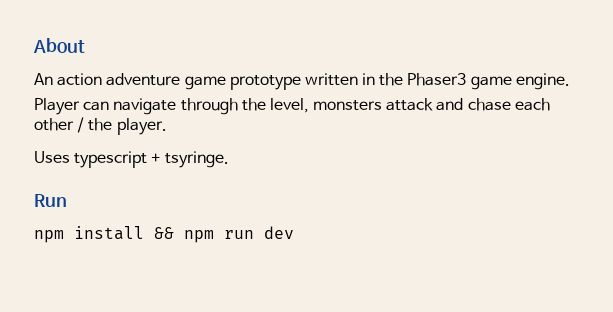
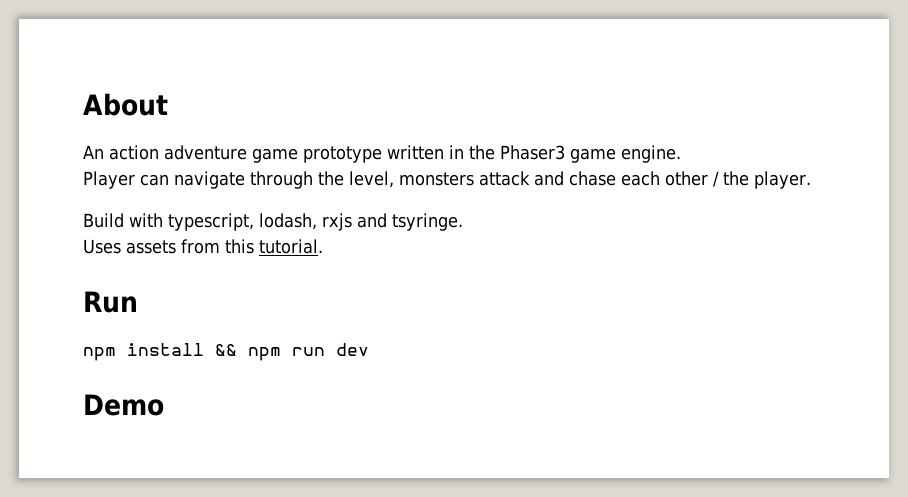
[34,151,229,168] Uses typescript + tsyringe. -> [83,213,463,231] [83,239,323,254] Build with typescript, lodash, rxjs and tsyringe. // Uses assets from this tutorial.
(294, 232) none -> [83,394,164,416] // Demo

